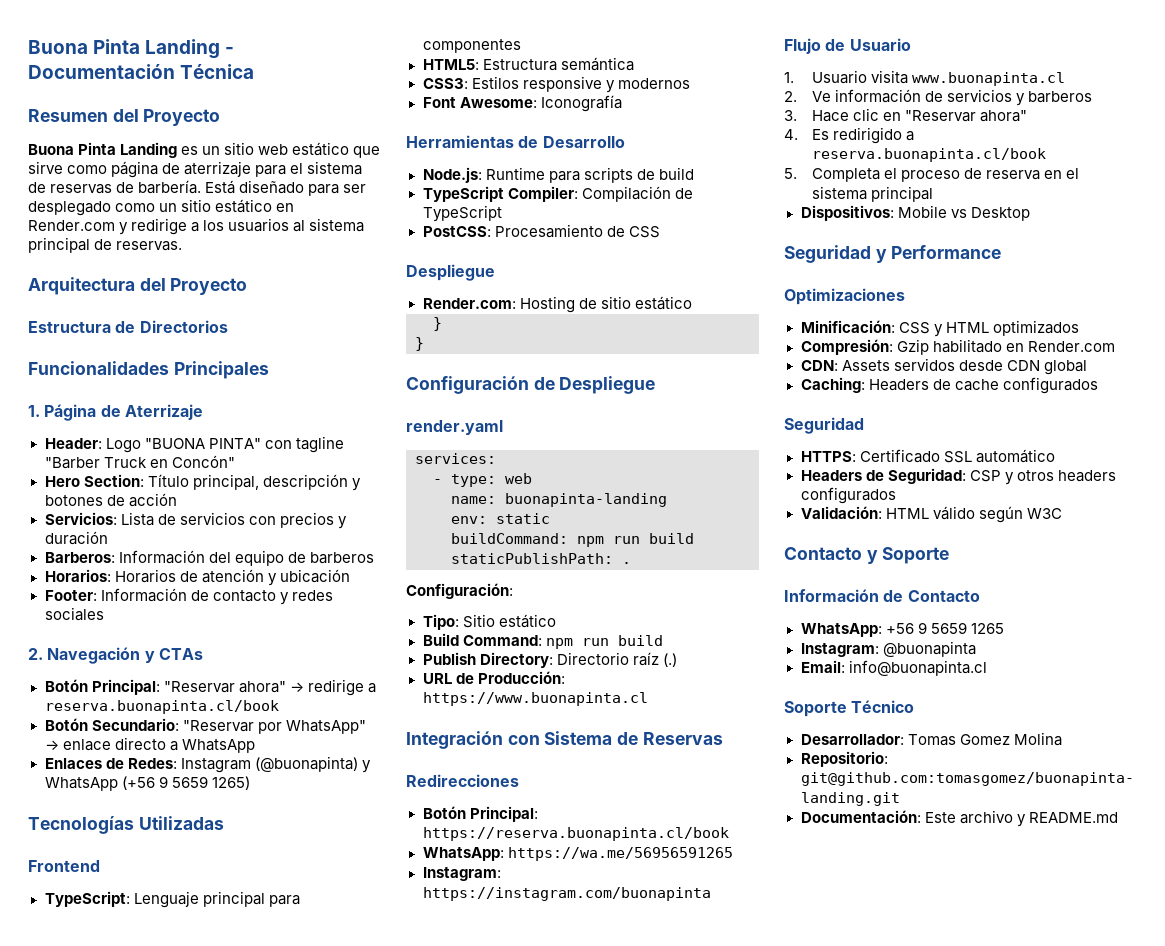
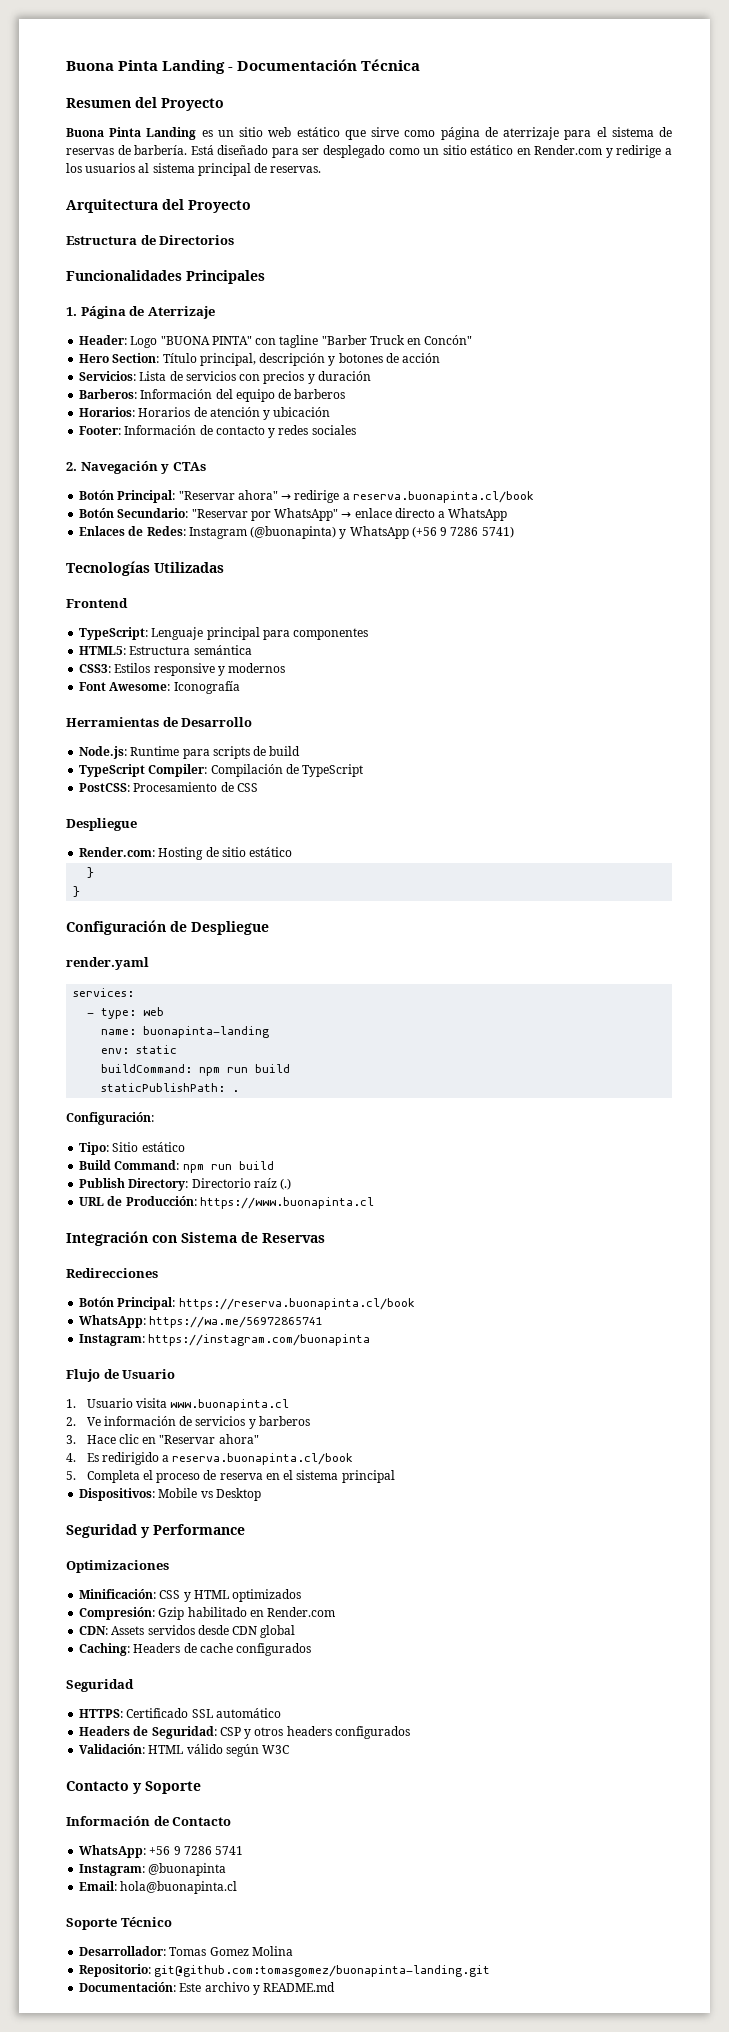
[171,776,250,790] 5659 1265) -> [450,526,514,538] 7286 5741)
[507,847,733,861] https://wa.me/56956591265 -> [149,1316,324,1328] https://wa.me/56972865741
[930,622,1004,634] 5659 1265 -> [183,1846,244,1855] 7286 5741
[848,660,987,676] info@buonapinta.cl -> [120,1881,238,1894] hola@buonapinta.cl

